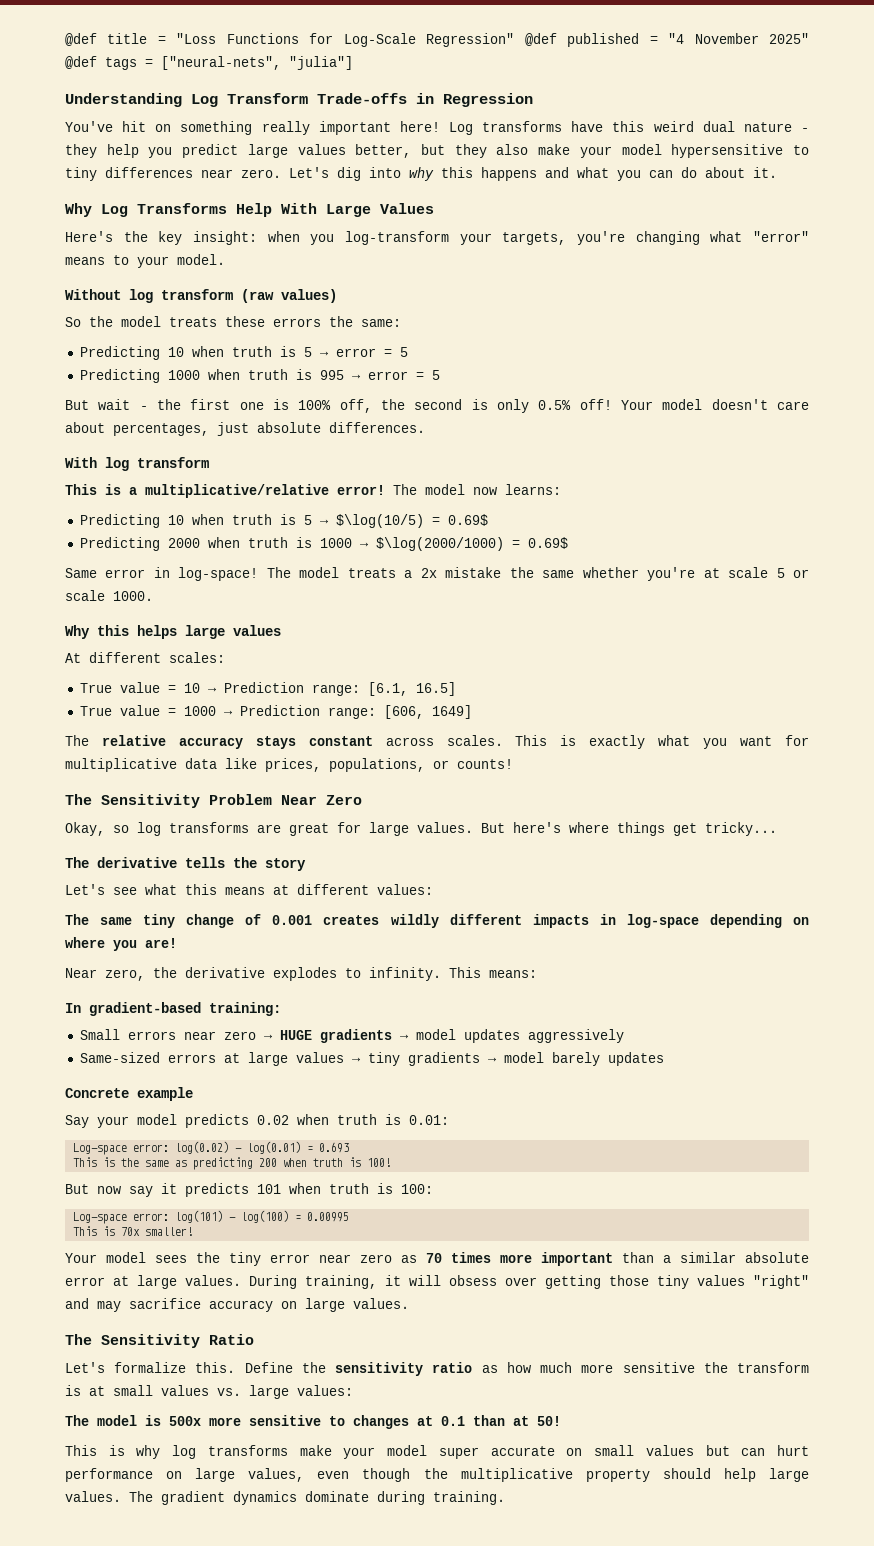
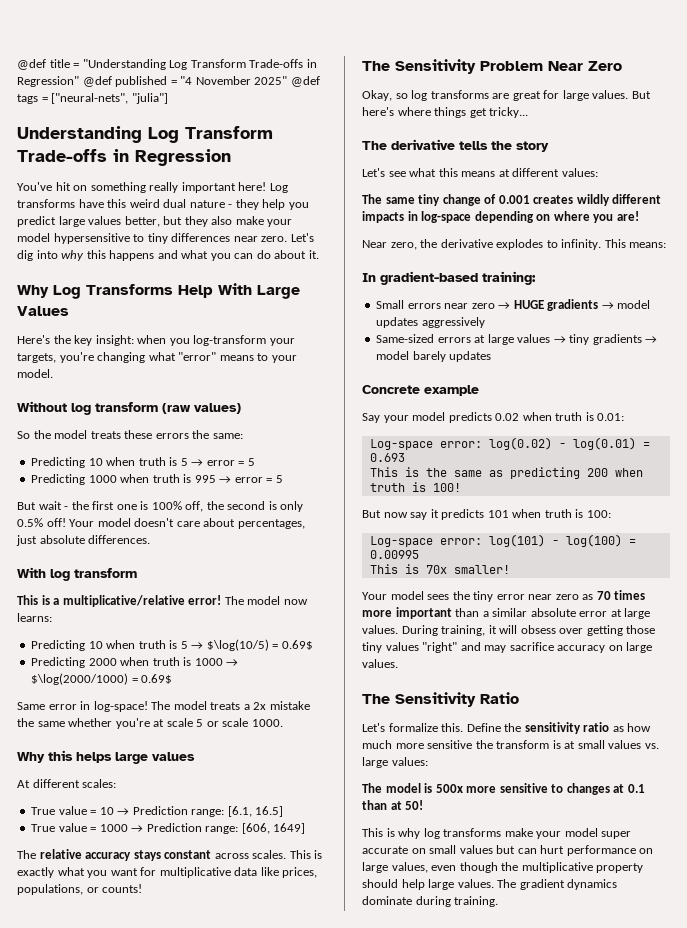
[176,33,416,47] "Loss Functions for Log-Scale -> [82,59,317,70] "Understanding Log Transform Trade-offs in

